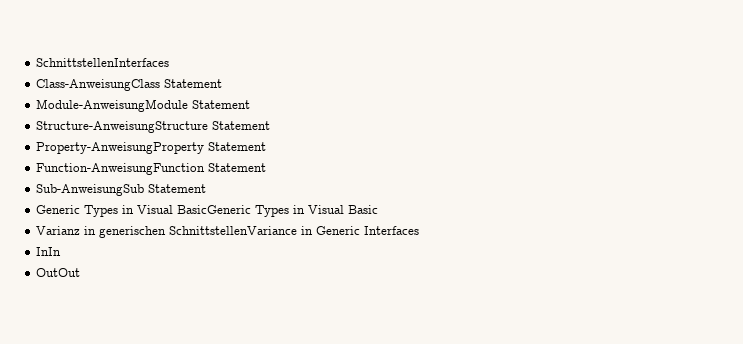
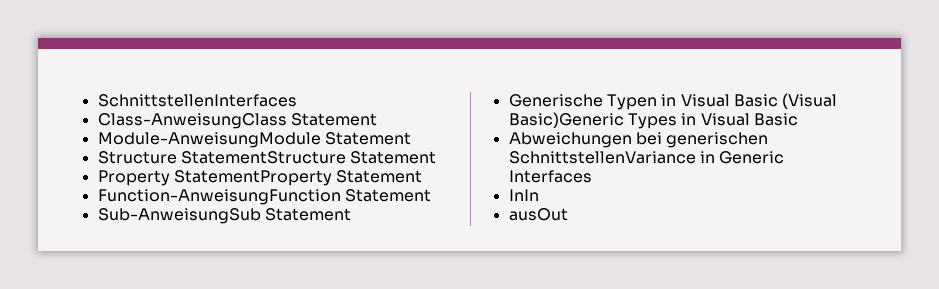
[36,121,271,133] [36,142,205,154] Structure-AnweisungStructure Statement // Property-AnweisungProperty -> [97,151,437,164] [97,170,332,186] Structure StatementStructure Statement // Property StatementProperty
[36,205,252,217] Generic Types in Visual BasicGeneric -> [508,93,838,110] [508,112,624,128] Generische Typen in Visual Basic (Visual Basic)Generic
[36,226,97,235] Varianz in -> [508,132,662,148] Abweichungen bei
[36,268,81,277] OutOut -> [508,208,568,221] ausOut

